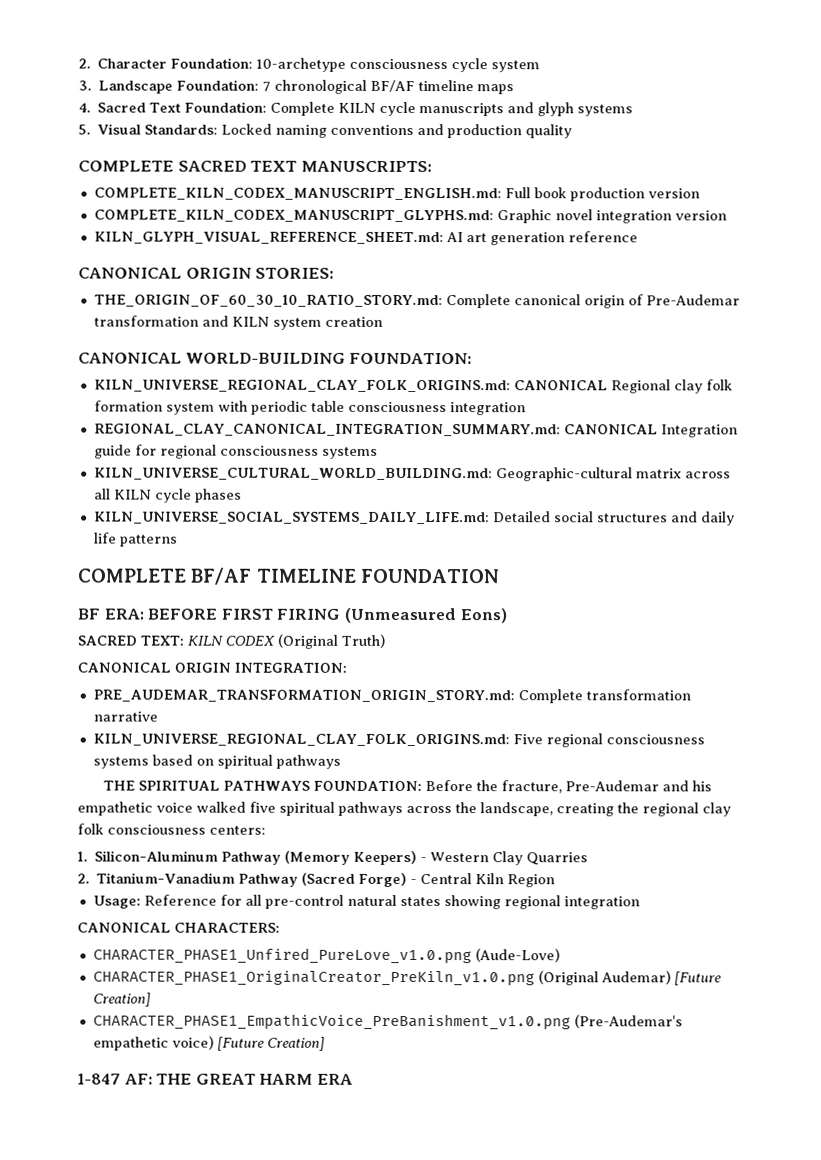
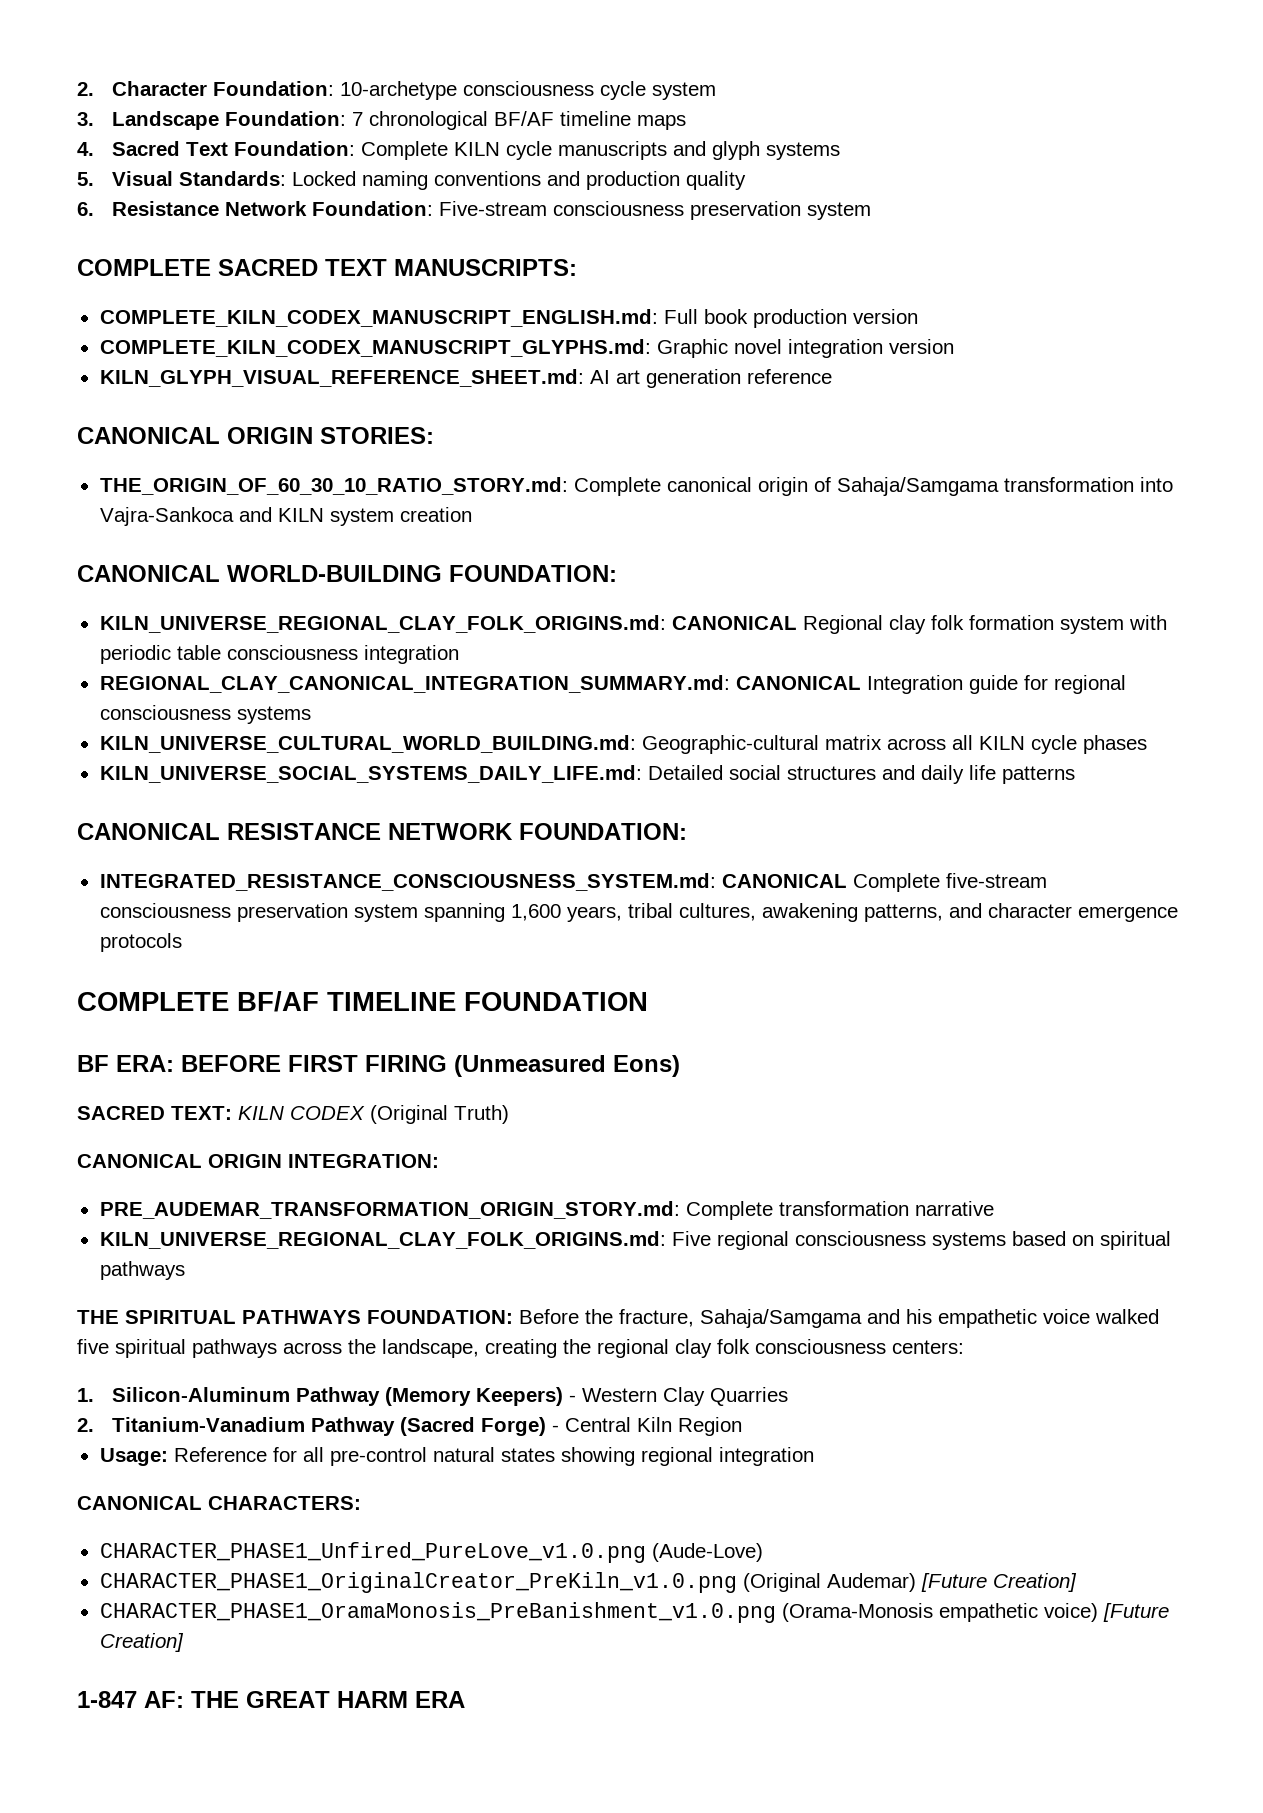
(573, 131) none -> [77,201,872,220] // 6. Resistance Network Foundation: Five-stream consciousness preservation system
[645,294,740,306] [93,315,199,327] Pre-Audemar transformation -> [836,477,1173,496] [99,507,234,526] Sahaja/Samgama transformation into Vajra-Sankoca
(178, 540) none -> [77,823,687,840] [99,873,1047,892] [99,903,1178,922] [99,933,182,952] // CANONICAL RESISTANCE NETWORK FOUNDATION: // INTEGRATED_RESISTANCE_CONSCIOUSNESS_SYSTEM.md: CANONICAL Complete five-stream consciousness preservation system spanning 1,600 years, tribal cultures, awakening patterns, and character emergence protocols
[565,780,660,792] Pre-Audemar -> [700,1309,862,1328] Sahaja/Samgama
[92,1013,683,1031] CHARACTER_PHASE1_EmpathicVoice_PreBanishment_v1.0.png (Pre-Audemar's -> [99,1602,933,1623] CHARACTER_PHASE1_OramaMonosis_PreBanishment_v1.0.png (Orama-Monosis

